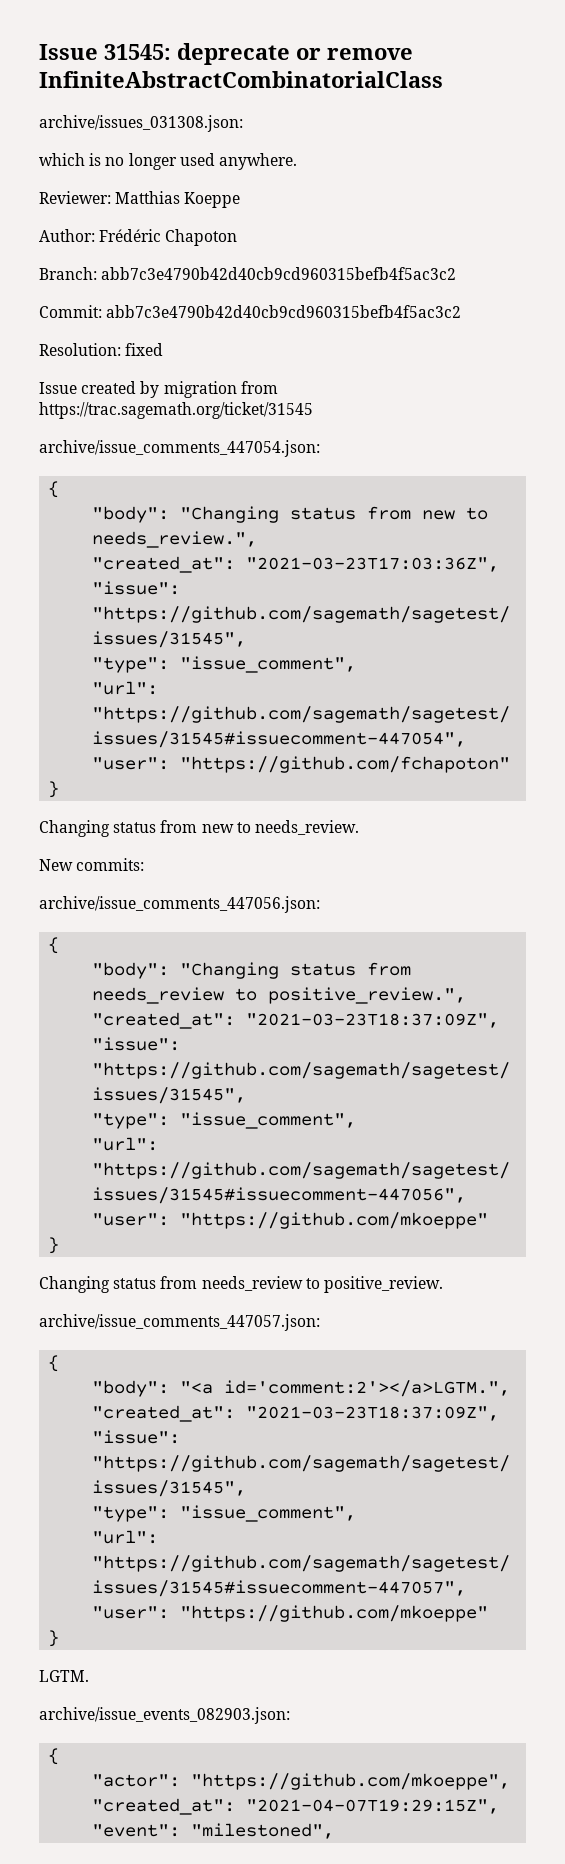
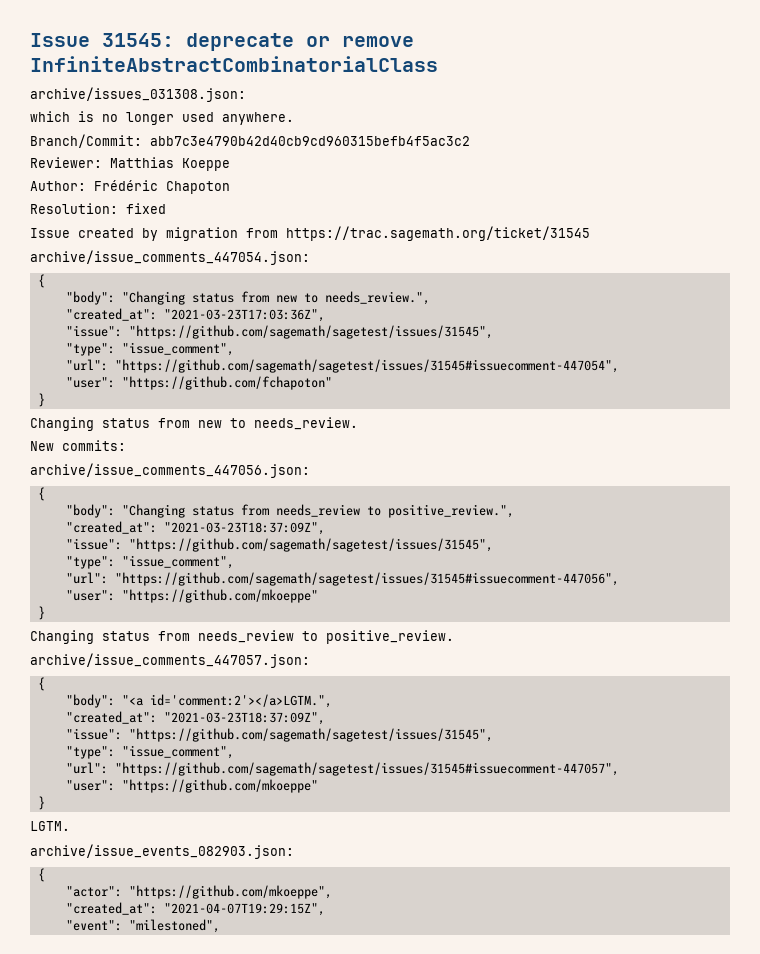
(297, 161) none -> [30,134,470,148] // Branch/Commit: abb7c3e4790b42d40cb9cd960315befb4f5ac3c2
[39,267,457,280] [39,305,462,318] // Branch: abb7c3e4790b42d40cb9cd960315befb4f5ac3c2 // Commit: abb7c3e4790b42d40cb9cd960315befb4f5ac3c2 -> (230, 187) none

